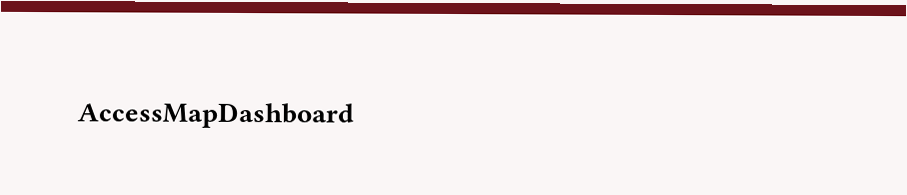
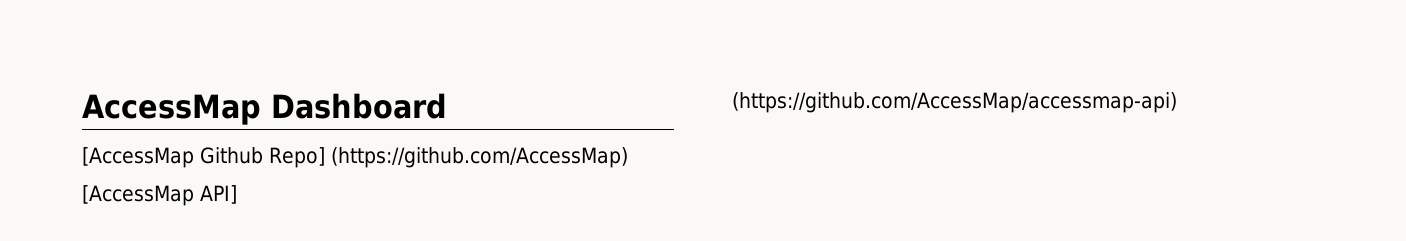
[77,102,354,129] AccessMapDashboard -> [82,93,447,125] [82,147,628,168] [82,185,237,206] [732,92,1177,113] AccessMap Dashboard // [AccessMap Github Repo] (https://github.com/AccessMap) // [AccessMap API] (https://github.com/AccessMap/accessmap-api)

